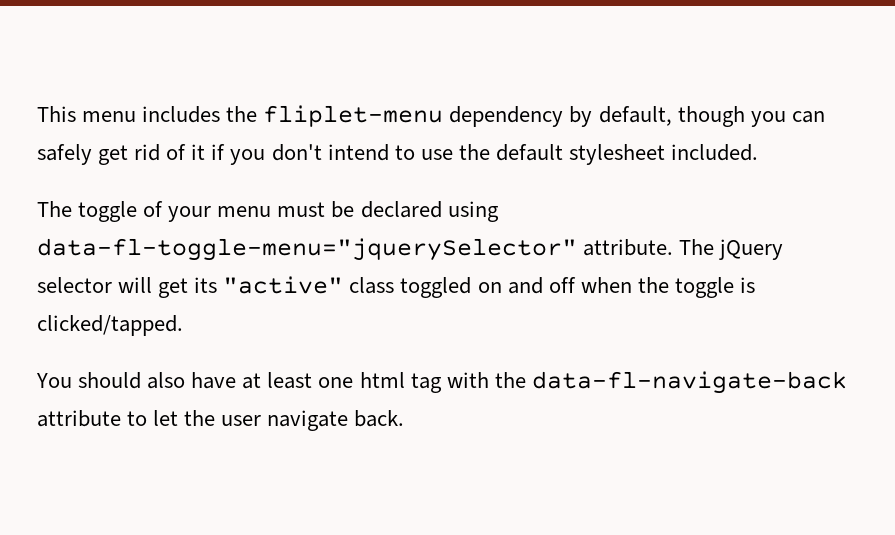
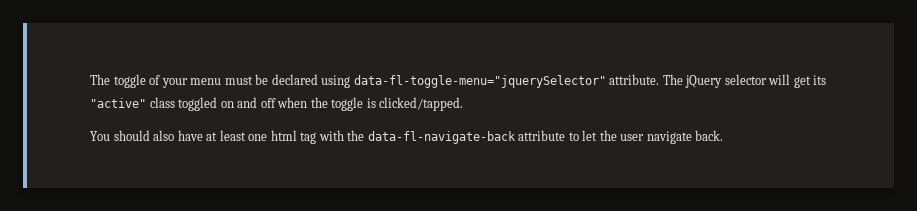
[37,105,825,127] [37,144,759,165] This menu includes the fliplet-menu dependency by default, though you can safely get rid of it if you don't intend to use the default stylesheet included. // -> (90, 79) none

